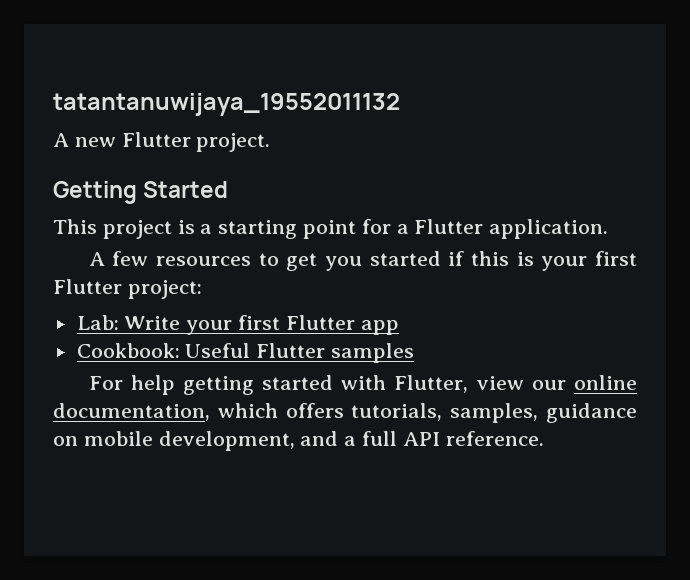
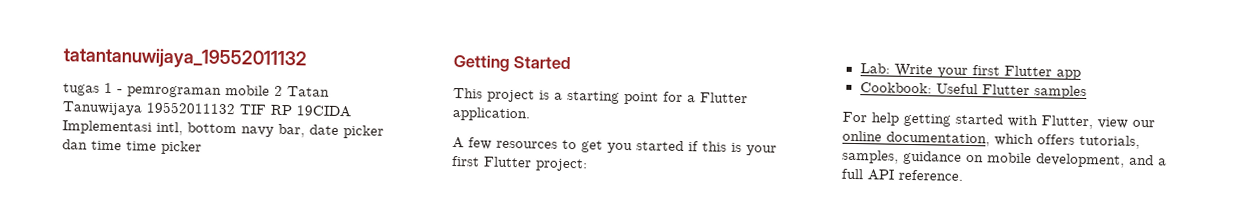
[53,132,271,152] A new Flutter project. -> [63,82,330,98] [62,101,351,118] [62,120,384,139] [62,139,202,155] tugas 1 - pemrograman mobile 2 Tatan Tanuwijaya 19552011132 TIF RP 19CIDA Implementasi intl, bottom navy bar, date picker dan time time picker

